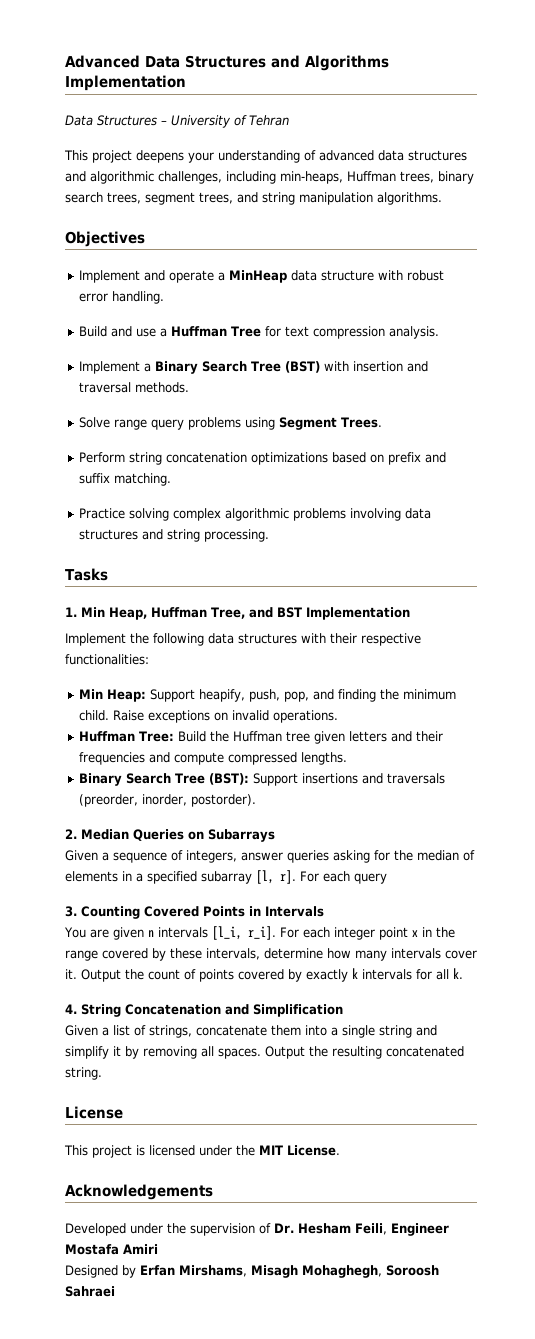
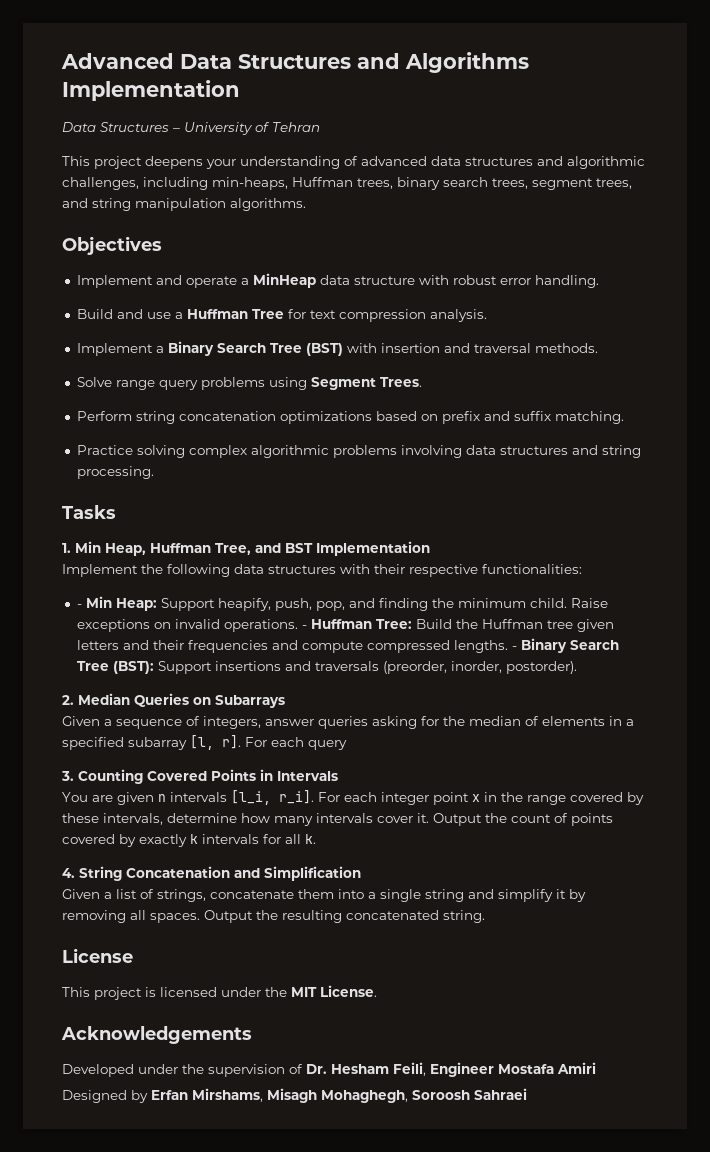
(149, 659) none -> [76,604,82,608] -
(339, 716) // -> [301,625,307,629] -
(348, 758) // -> [511,646,517,650] -

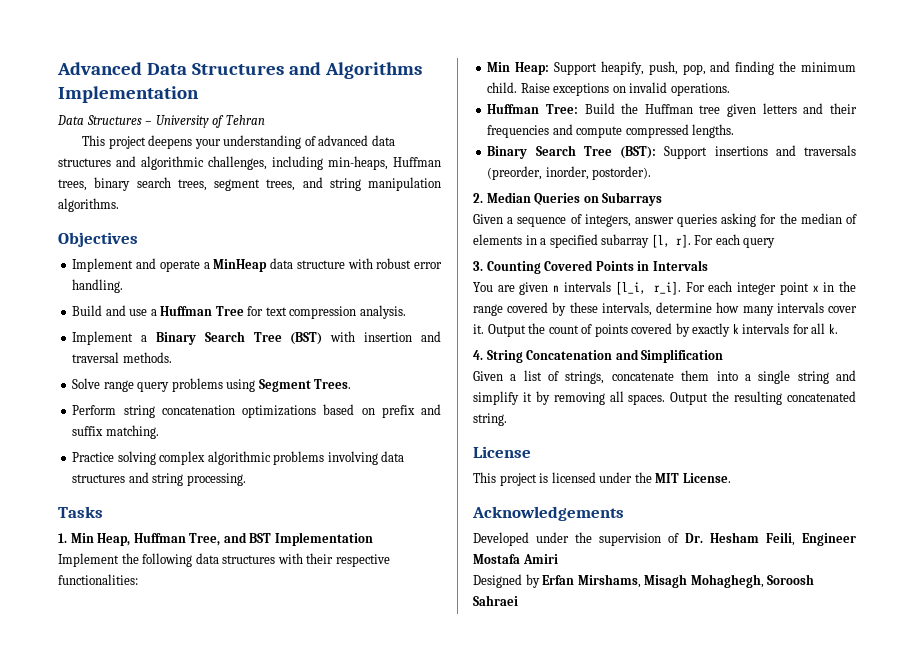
[76,604,82,608] - -> (138, 579) none
[301,625,307,629] - -> (730, 89) //
[511,646,517,650] - -> (735, 131) //

